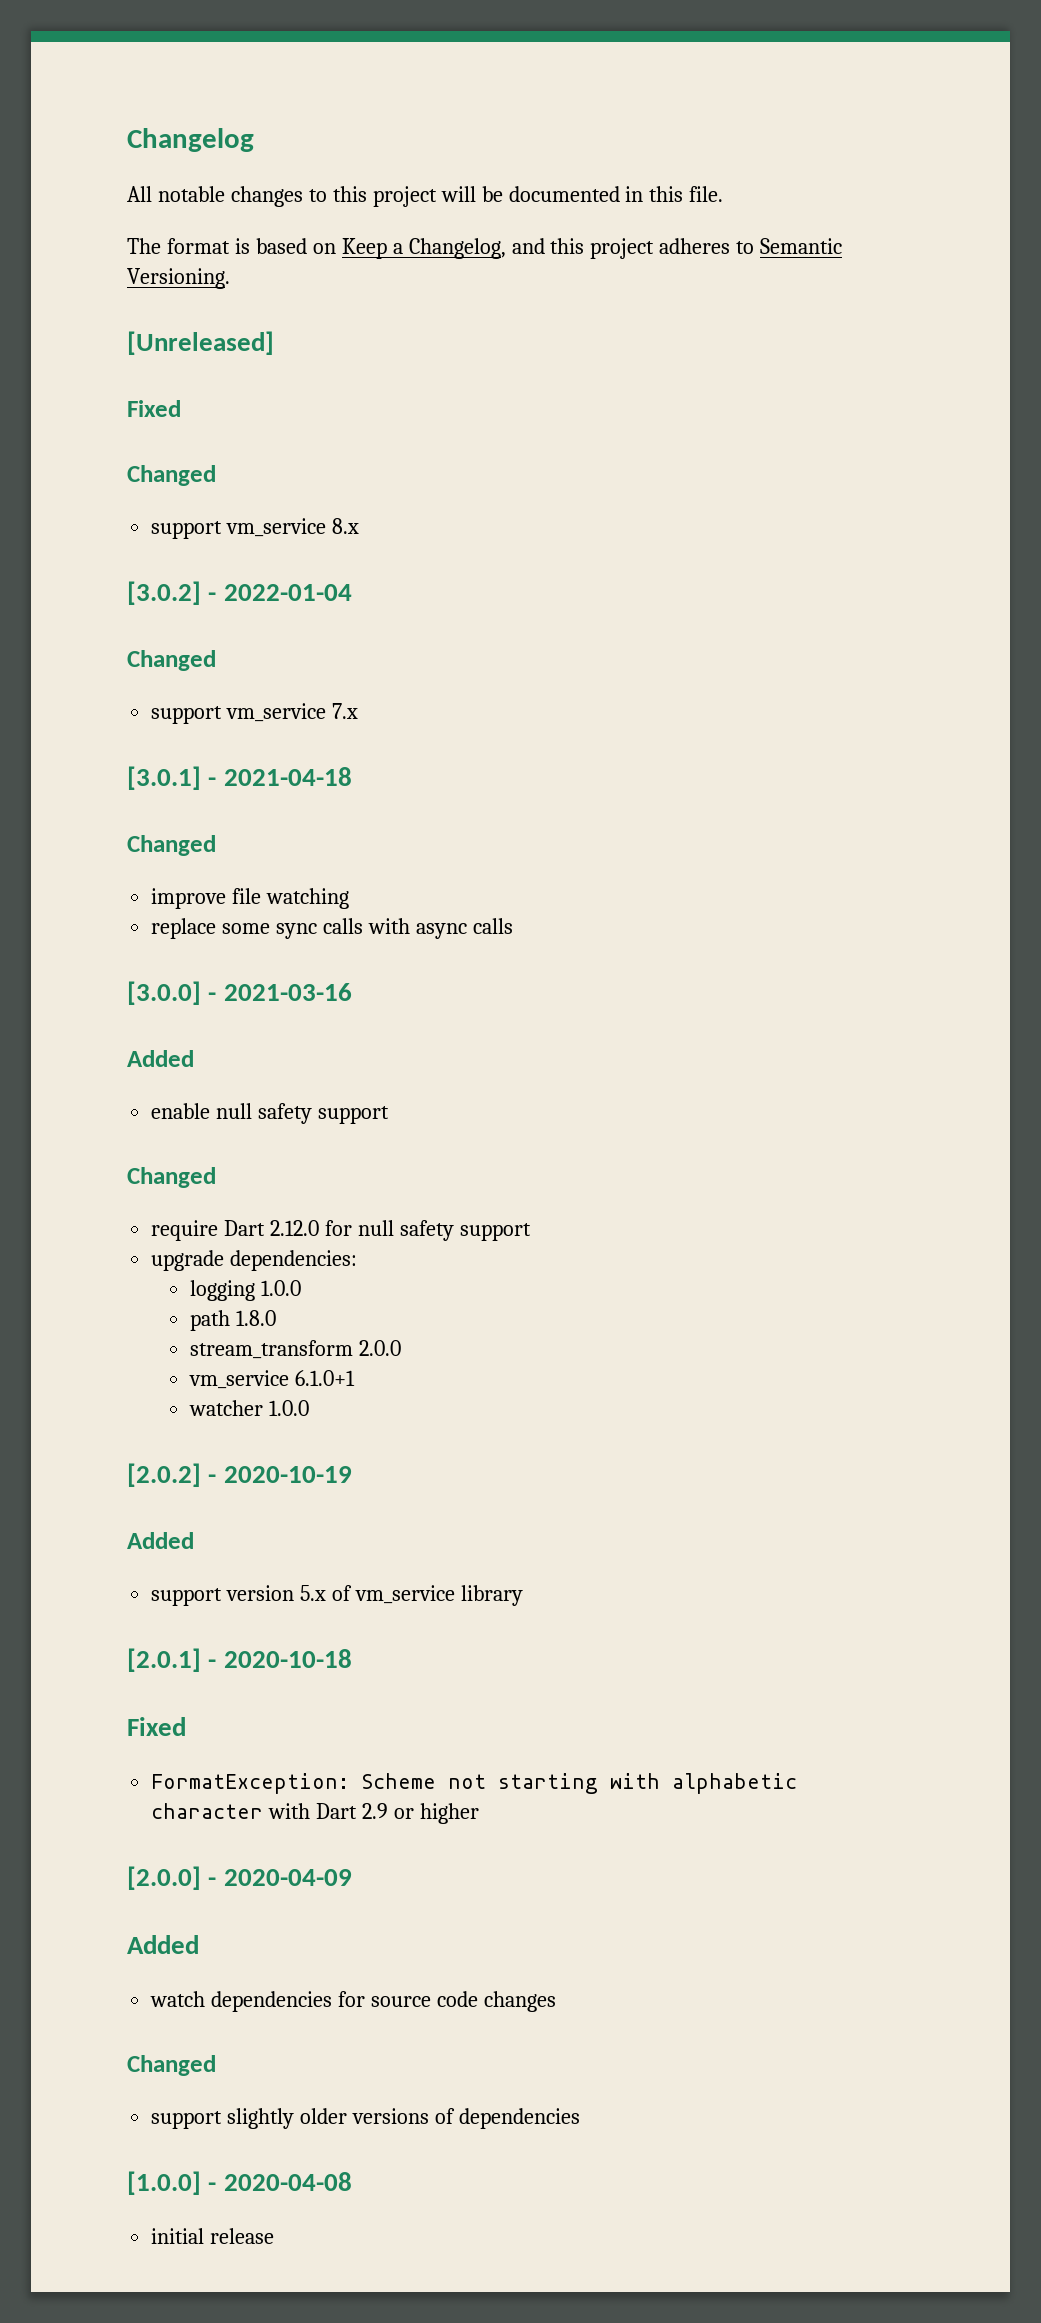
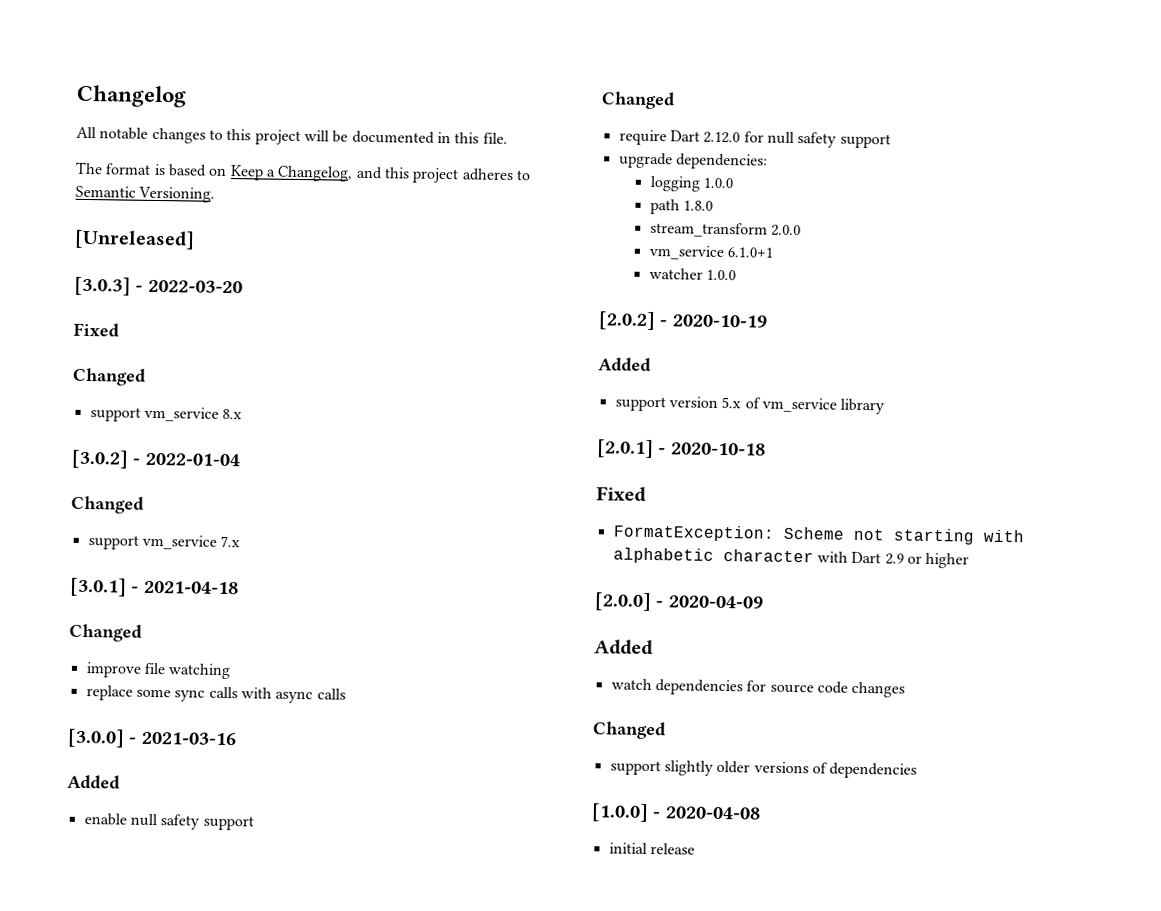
(274, 343) none -> [74,276,243,296] // [3.0.3] - 2022-03-20

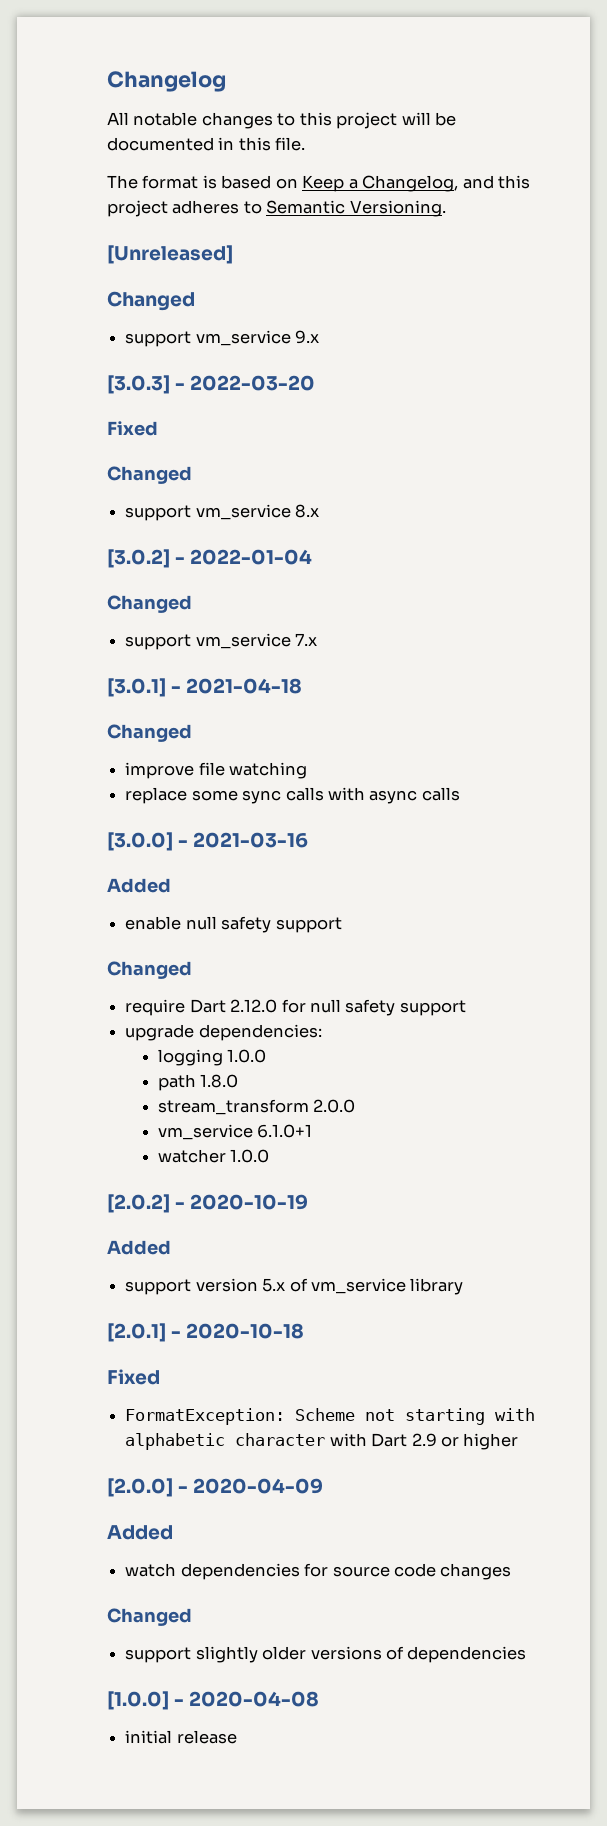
(195, 239) none -> [107,291,195,311] [125,330,320,347] // Changed // support vm_service 9.x

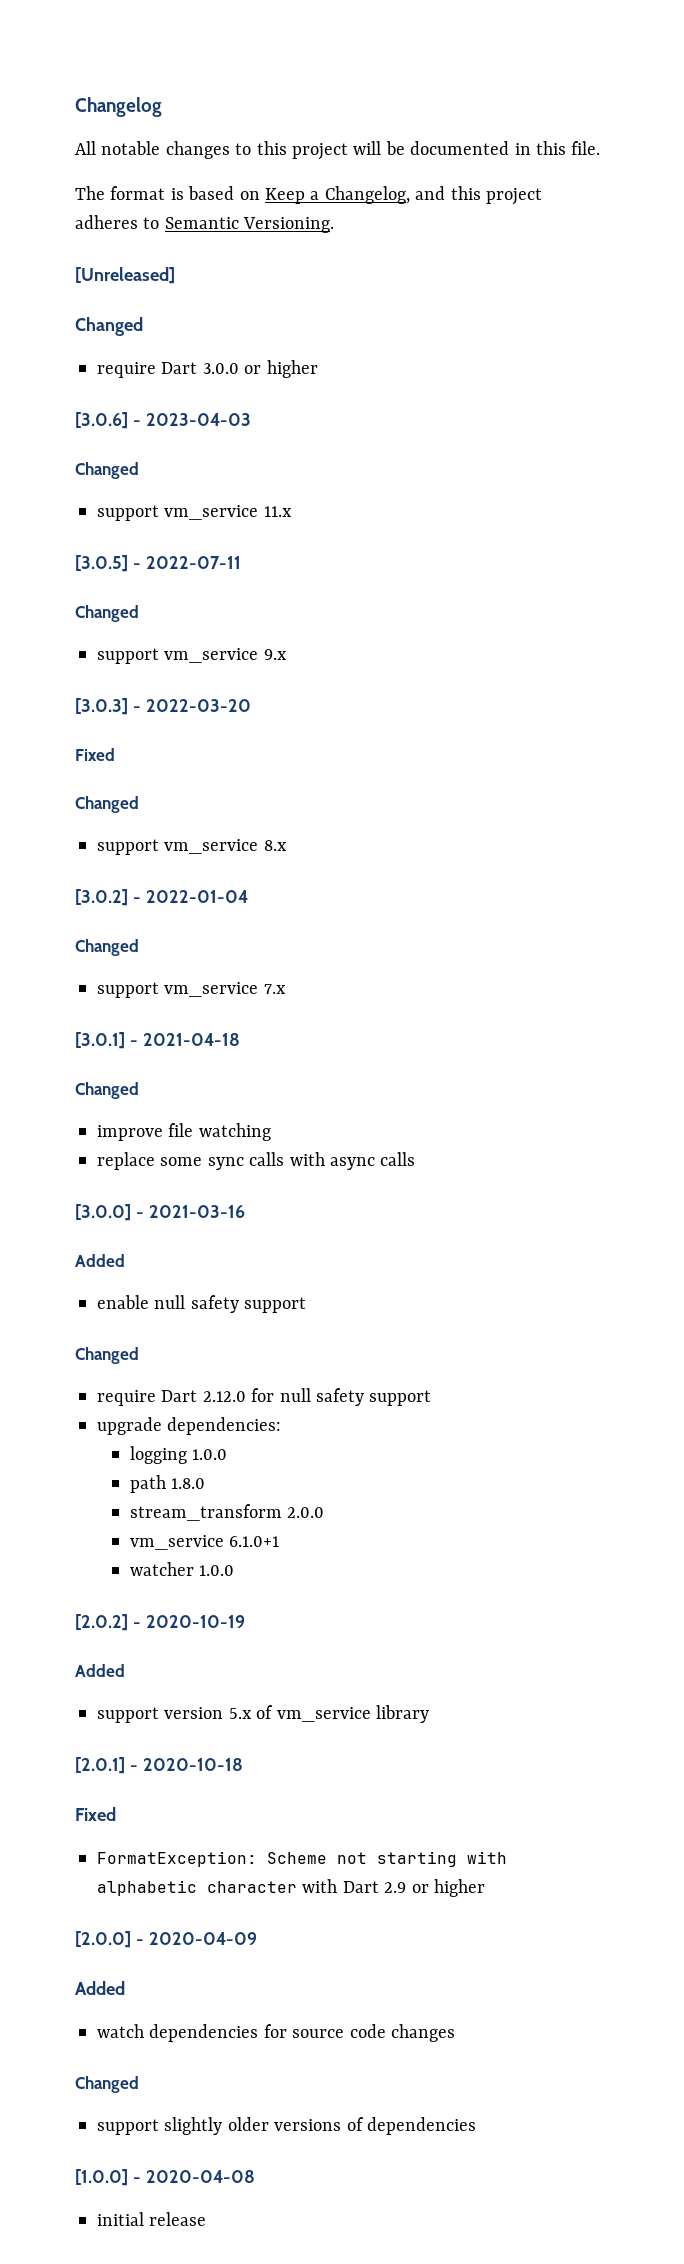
(195, 301) none -> [97,360,318,378] [75,412,251,429] [75,462,139,479] [97,505,292,521] [75,555,241,572] [75,605,139,622] // require Dart 3.0.0 or higher // [3.0.6] - 2023-04-03 // Changed // support vm_service 11.x // [3.0.5] - 2022-07-11 // Changed

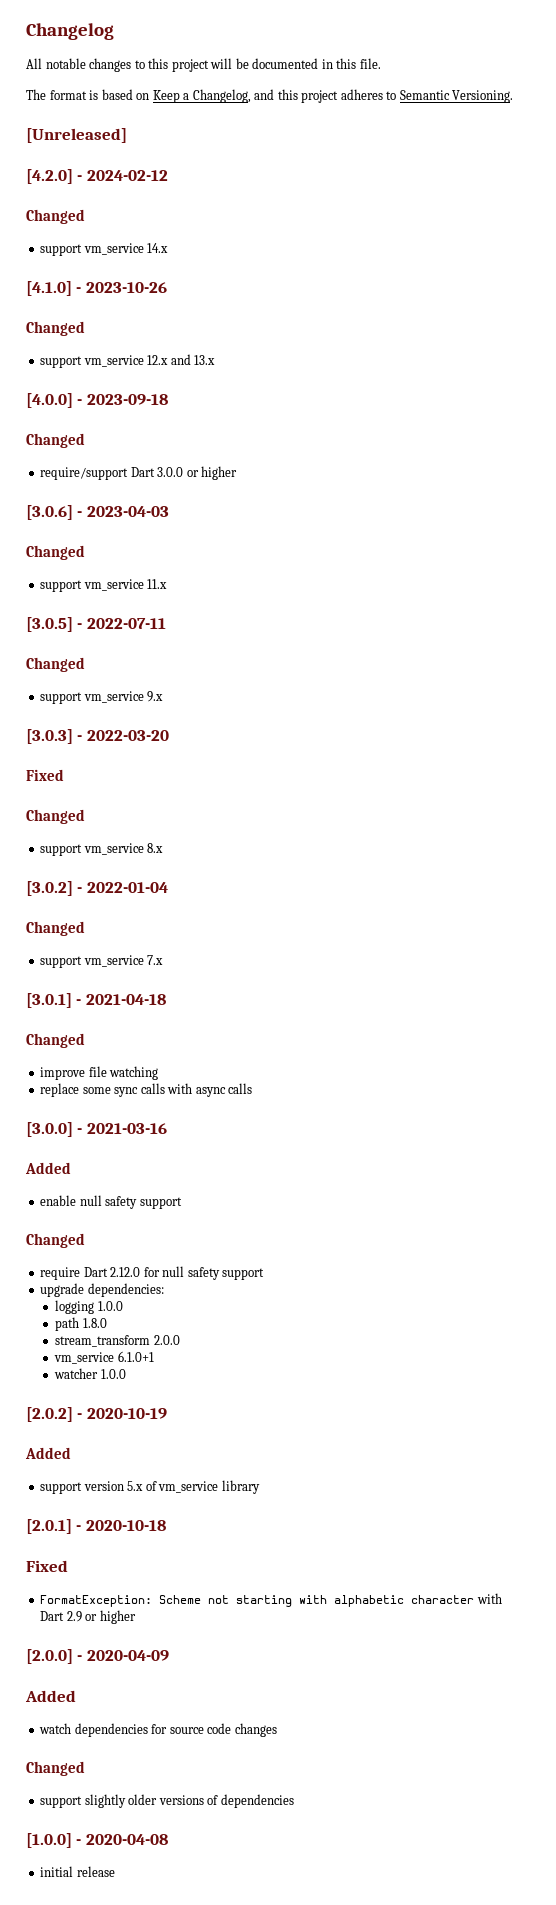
[75,317,143,336] [97,362,156,378] Changed // require -> [26,169,168,184] [26,209,85,224] [40,243,169,256] [26,281,167,296] [26,321,85,336] [40,354,216,368] [26,393,168,408] [26,433,85,448] [40,467,129,480] [4.2.0] - 2024-02-12 // Changed // support vm_service 14.x // [4.1.0] - 2023-10-26 // Changed // support vm_service 12.x and 13.x // [4.0.0] - 2023-09-18 // Changed // require/support

